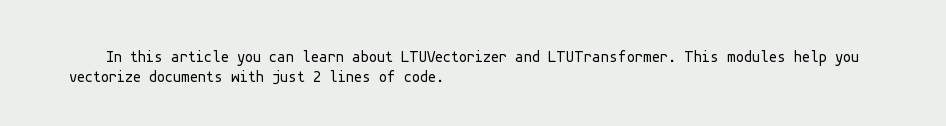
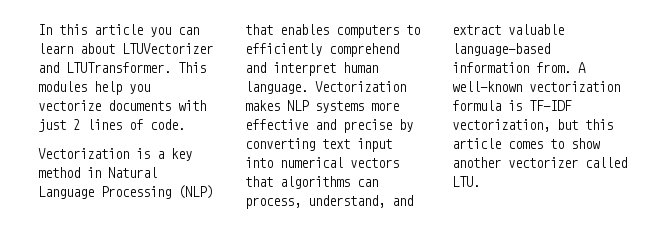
(444, 76) none -> [38,148,192,161] [38,167,157,178] [38,185,213,199] [245,24,420,38] [245,43,399,57] [245,62,378,76] [245,81,406,94] [245,100,399,113] [245,119,413,133] [245,138,392,152] [245,157,399,168] [245,176,378,189] [245,195,413,209] [452,24,564,35] [452,43,550,56] [452,62,586,73] [452,81,620,92] [452,100,572,111] [452,119,613,132] [452,138,600,149] [452,157,627,168] [452,176,480,187] // Vectorization is a key method in Natural Language Processing (NLP) that enables computers to efficiently comprehend and interpret human language. Vectorization makes NLP systems more effective and precise by converting text input into numerical vectors that algorithms can process, understand, and extract valuable language-based information from. A well-known vectorization formula is TF-IDF vectorization, but this article comes to show another vectorizer called LTU.

